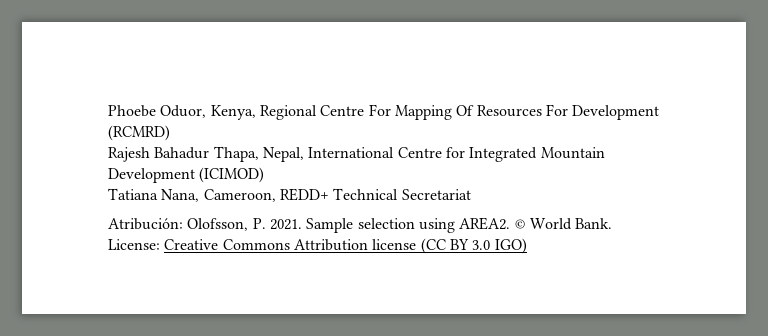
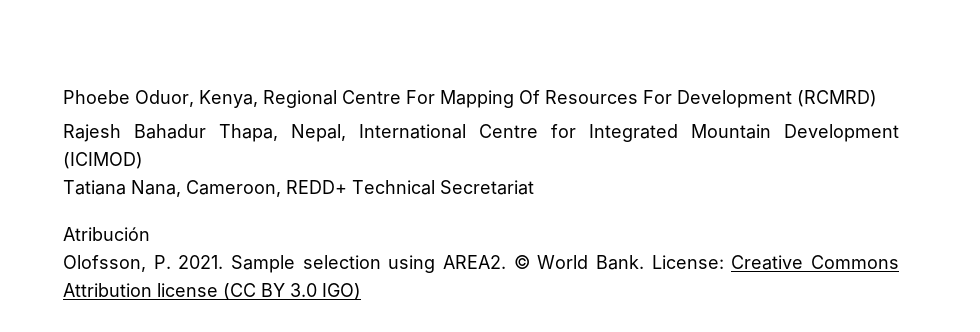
[108,218,183,230] Atribución: -> [63,227,150,241] Atribución //

